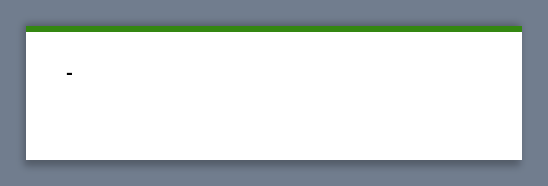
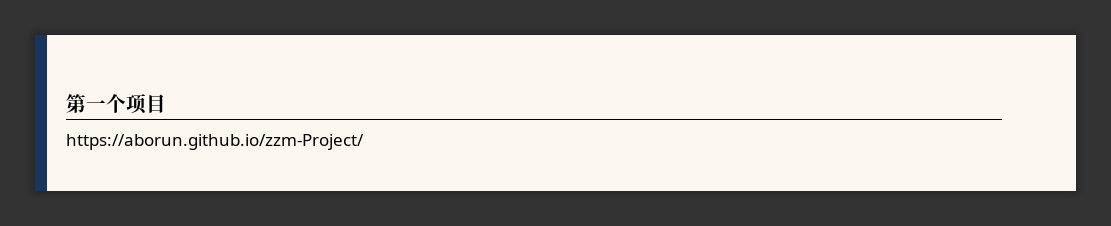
[66,72,73,80] - -> [66,94,166,114] [66,134,364,150] 第一个项目 // https://aborun.github.io/zzm-Project/

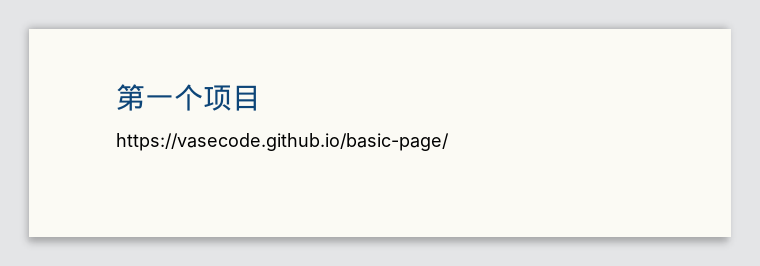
[66,134,364,150] https://aborun.github.io/zzm-Project/ -> [116,133,449,151] https://vasecode.github.io/basic-page/

